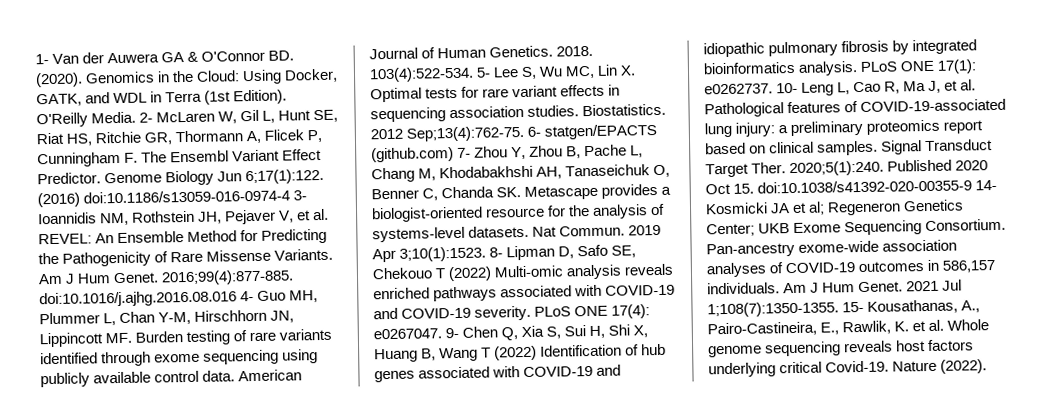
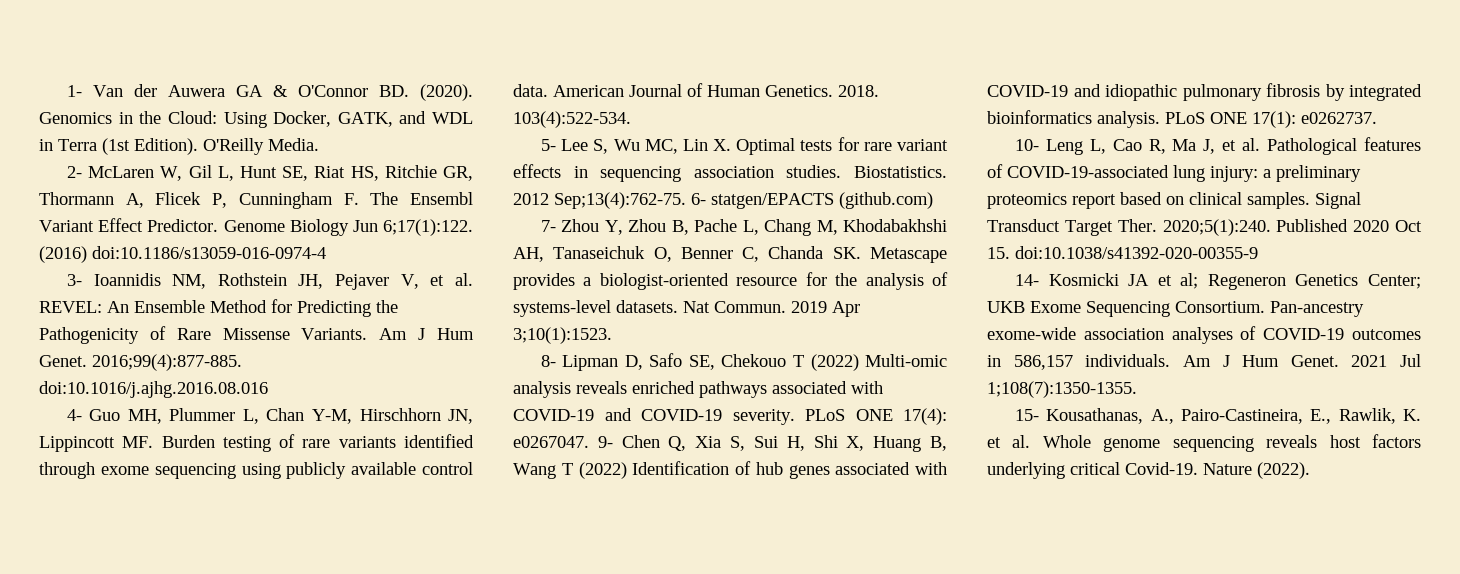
(137, 117) none -> (319, 144) //
(291, 196) none -> (326, 252) //
(237, 299) none -> (268, 389) //
(474, 74) none -> (631, 119) //
(454, 155) none -> (933, 200) //
(487, 254) none -> (612, 335) //
(773, 89) none -> (1377, 118) //
(973, 186) none -> (1258, 252) //
(839, 309) none -> (1137, 389) //

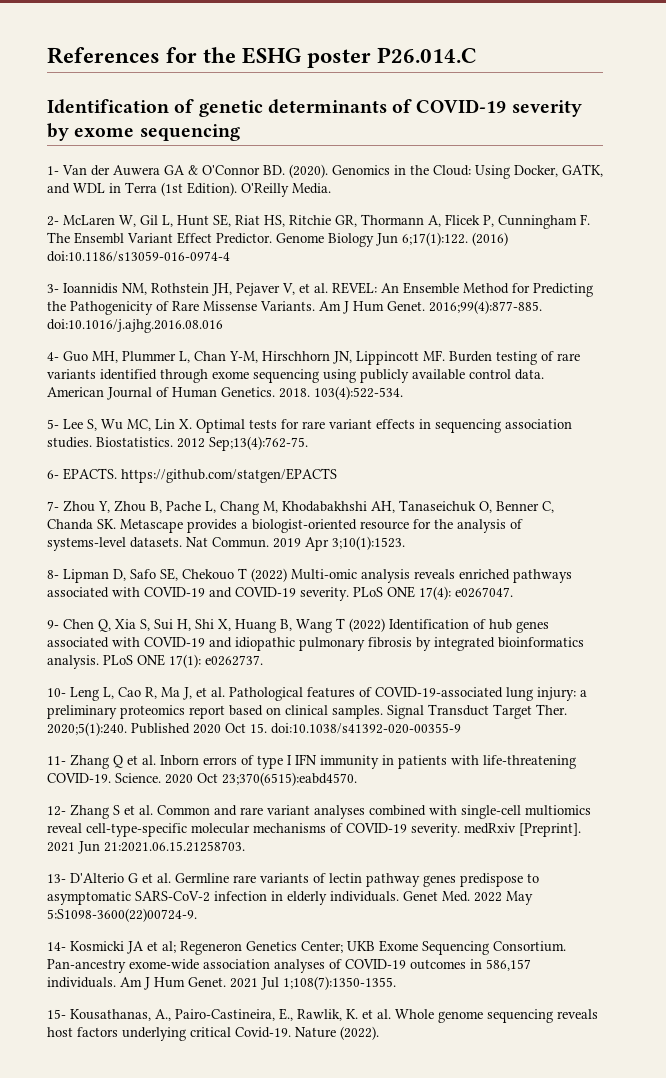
(66, 91) none -> [47,47,478,68] [47,99,582,117] [47,123,240,141] References for the ESHG poster P26.014.C // Identification of genetic determinants of COVID-19 severity by exome sequencing //
[691,192,933,209] 6- statgen/EPACTS (github.com) -> [47,468,337,483] // 6- EPACTS. https://github.com/statgen/EPACTS
(589, 442) none -> (513, 592) //
(1258, 252) none -> [47,754,576,769] [47,772,357,786] [47,804,591,819] [47,823,581,837] [47,841,245,854] [47,873,539,887] [47,891,533,905] [47,908,197,922] // 11- Zhang Q et al. Inborn errors of type I IFN immunity in patients with life-threatening COVID-19. Science. 2020 Oct 23;370(6515):eabd4570. // 12- Zhang S et al. Common and rare variant analyses combined with single-cell multiomics reveal cell-type-specific molecular mechanisms of COVID-19 severity. medRxiv [Preprint]. 2021 Jun 21:2021.06.15.21258703. // 13- D'Alterio G et al. Germline rare variants of lectin pathway genes predispose to asymptomatic SARS-CoV-2 infection in elderly individuals. Genet Med. 2022 May 5:S1098-3600(22)00724-9.

